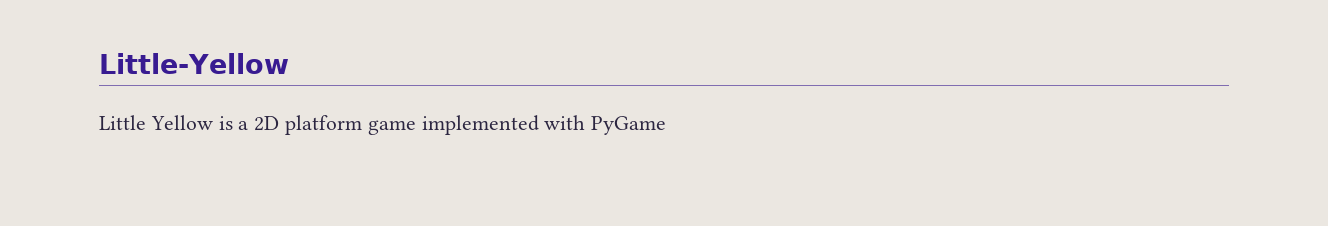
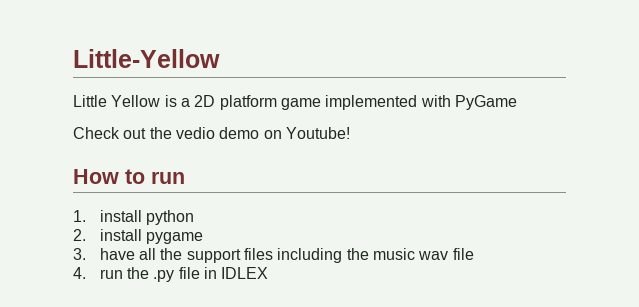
(667, 125) none -> [73,127,350,139] [73,169,185,184] [73,210,195,225] [73,229,204,244] [73,248,474,263] [73,267,269,282] // Check out the vedio demo on Youtube! // How to run // 1. install python // 2. install pygame // 3. have all the support files including the music wav file // 4. run the .py file in IDLEX

